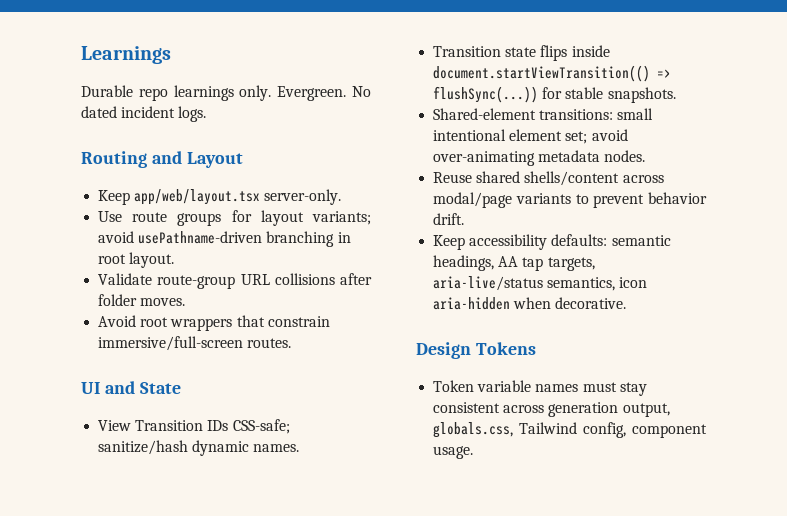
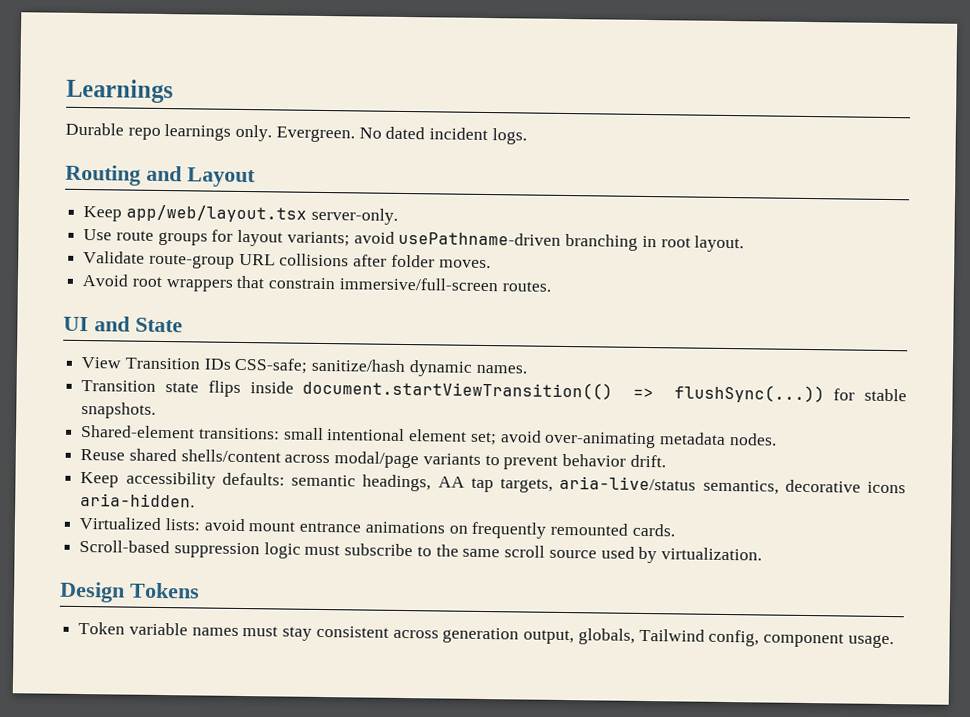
[619,277,648,288] [433,297,627,310] icon aria-hidden when decorative. -> [784,479,906,494] [80,492,196,508] [79,516,675,539] [79,539,762,564] decorative icons aria-hidden. // Virtualized lists: avoid mount entrance animations on frequently remounted cards. // Scroll-based suppression logic must subscribe to the same scroll source used by virtualization.
[433,422,514,438] globals.css, -> [577,628,635,645] globals,

